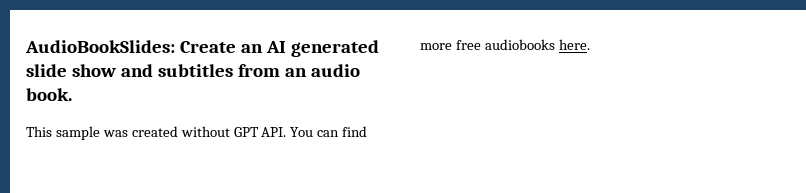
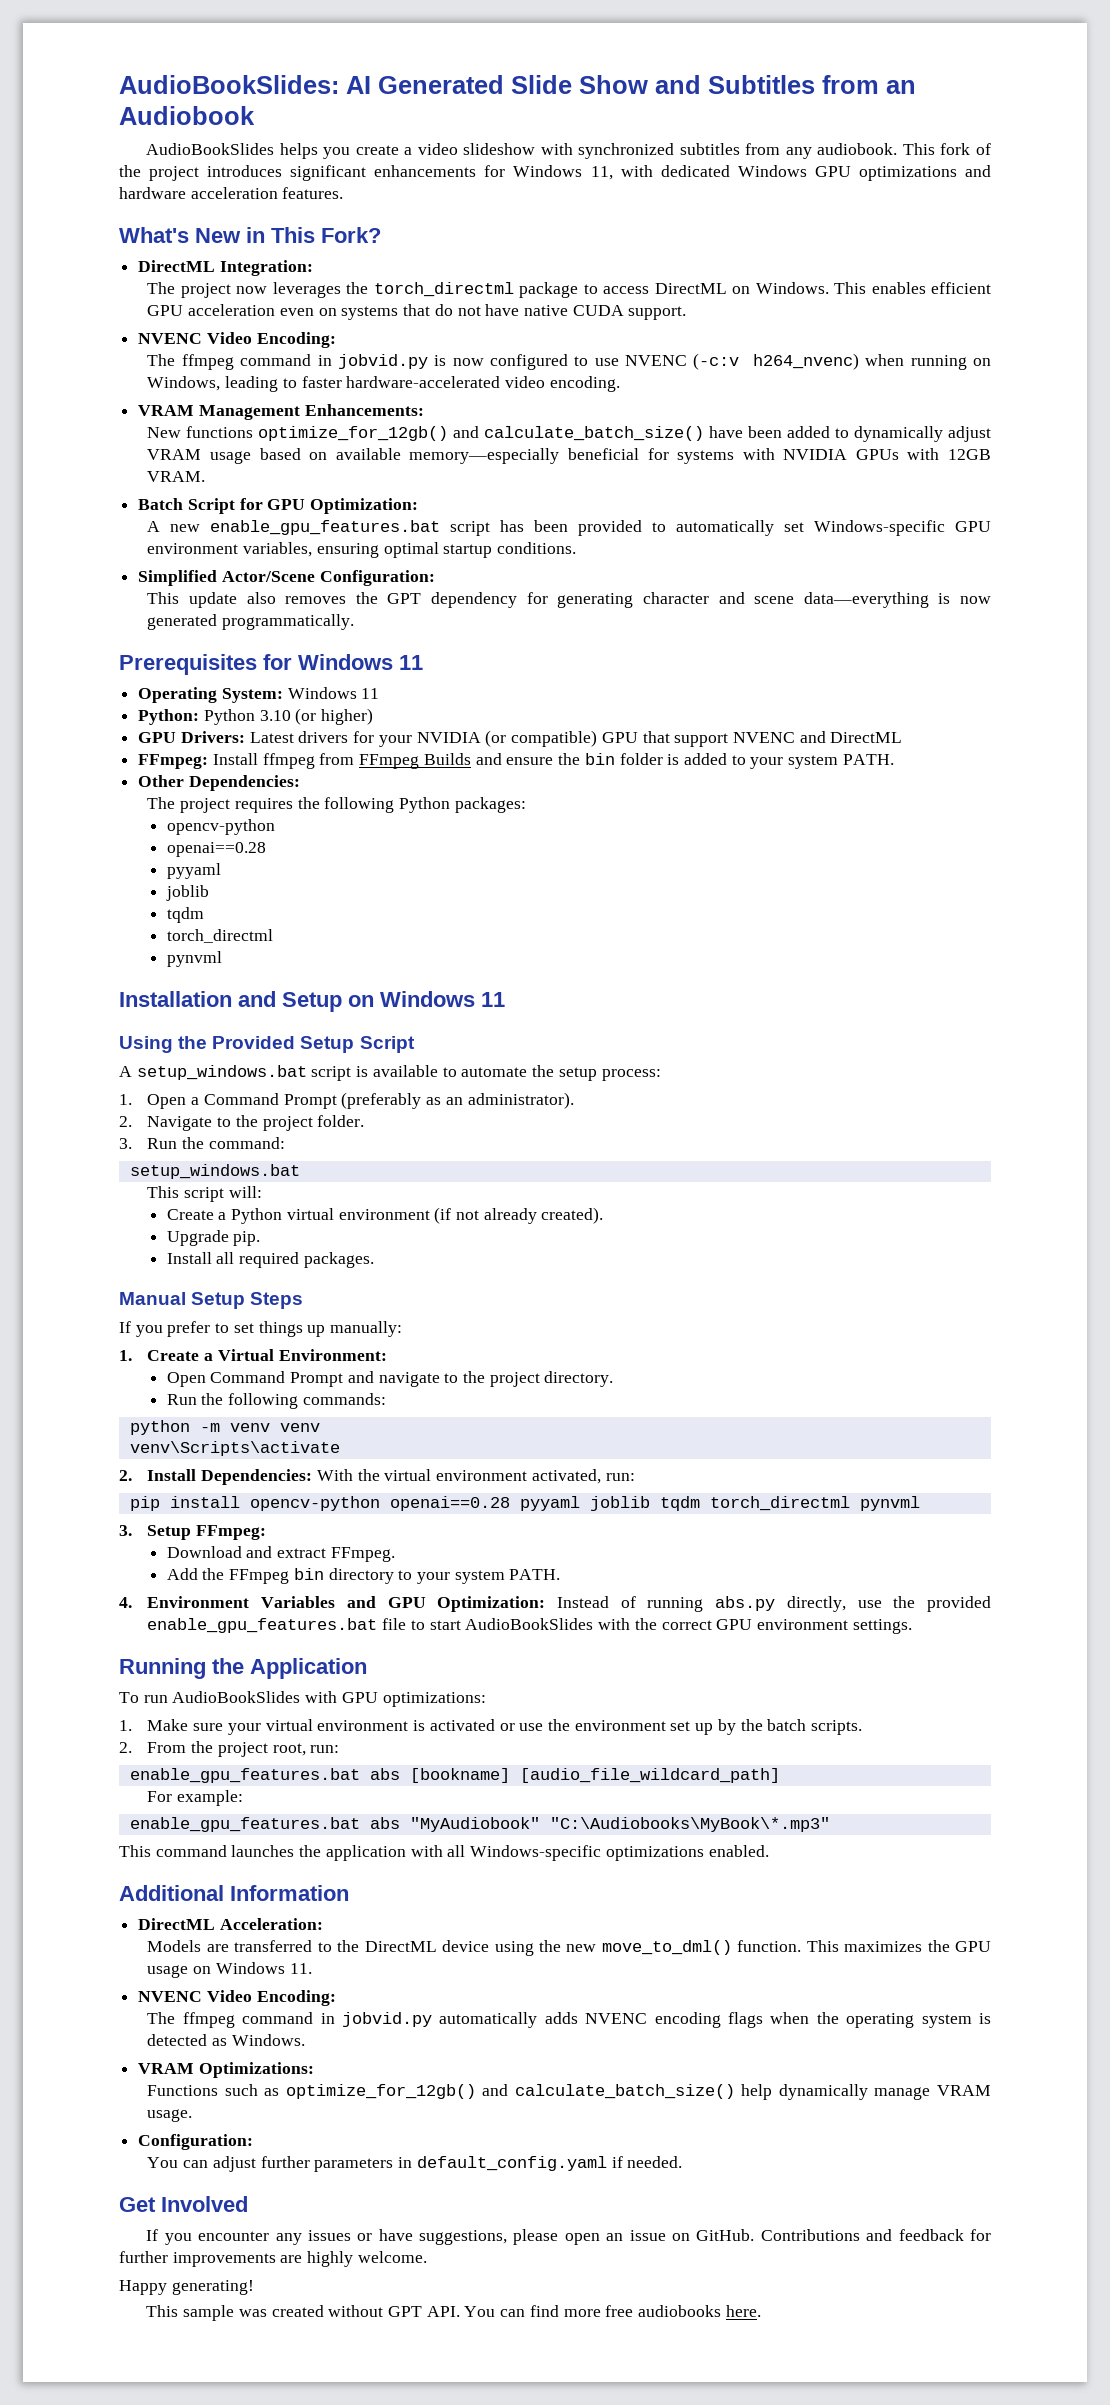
[179,40,379,57] [26,64,360,77] [26,88,72,101] Create an AI generated slide show and subtitles from an audio book. -> [346,75,916,94] [119,106,255,125] [146,143,991,159] [119,165,992,181] [119,187,344,199] [119,227,381,243] [138,260,313,276] [147,282,991,298] [147,304,687,320] [138,332,336,348] [147,353,991,370] [147,376,620,392] [138,404,424,420] [147,426,992,442] [147,448,991,464] [147,471,206,482] [138,498,419,514] [147,520,991,536] [147,542,577,558] [138,570,435,586] [147,592,991,608] [147,614,355,630] [119,654,423,675] [138,687,380,703] [138,708,374,725] [138,730,903,747] [138,753,894,769] [138,775,300,791] [147,797,526,813] [166,819,275,835] [166,842,266,857] [166,863,221,879] [165,885,209,901] [166,907,204,923] [166,929,273,943] [166,951,222,967] [119,991,505,1012] [119,1036,415,1053] [119,1065,661,1081] [119,1092,574,1109] [119,1115,365,1131] [119,1137,285,1149] [129,1164,300,1179] [147,1186,262,1202] [166,1207,604,1224] [166,1230,261,1246] [166,1252,374,1268] [119,1292,304,1309] [119,1321,403,1337] [119,1349,387,1361] [166,1371,614,1387] [166,1393,386,1409] [129,1420,320,1435] [129,1441,340,1456] [119,1469,635,1485] [129,1496,920,1511] [119,1525,267,1540] [166,1546,395,1562] [166,1568,561,1584] [119,1596,991,1612] [147,1618,912,1634] [119,1658,367,1679] [119,1691,486,1707] [119,1719,863,1735] [119,1741,340,1757] [129,1768,780,1783] [147,1790,244,1806] [129,1817,830,1832] [119,1845,769,1861] [119,1885,349,1901] [138,1918,323,1930] [147,1940,991,1956] [147,1962,312,1978] [138,1990,336,2006] [147,2012,991,2028] [147,2034,305,2046] [138,2062,314,2078] [147,2084,991,2100] [147,2109,193,2122] [138,2134,254,2150] [147,2156,683,2172] [119,2196,248,2212] [146,2229,991,2245] [119,2251,427,2267] [119,2280,254,2295] AI Generated Slide Show and Subtitles from an Audiobook // AudioBookSlides helps you create a video slideshow with synchronized subtitles from any audiobook. This fork of the project introduces significant enhancements for Windows 11, with dedicated Windows GPU optimizations and hardware acceleration features. // What's New in This Fork? // DirectML Integration: // The project now leverages the torch_directml package to access DirectML on Windows. This enables efficient GPU acceleration even on systems that do not have native CUDA support. // NVENC Video Encoding: // The ffmpeg command in jobvid.py is now configured to use NVENC (-c:v h264_nvenc) when running on Windows, leading to faster hardware-accelerated video encoding. // VRAM Management Enhancements: // New functions optimize_for_12gb() and calculate_batch_size() have been added to dynamically adjust VRAM usage based on available memory—especially beneficial for systems with NVIDIA GPUs with 12GB VRAM. // Batch Script for GPU Optimization: // A new enable_gpu_features.bat script has been provided to automatically set Windows-specific GPU environment variables, ensuring optimal startup conditions. // Simplified Actor/Scene Configuration: // This update also removes the GPT dependency for generating character and scene data—everything is now generated programmatically. // Prerequisites for Windows 11 // Operating System: Windows 11 // Python: Python 3.10 (or higher) // GPU Drivers: Latest drivers for your NVIDIA (or compatible) GPU that support NVENC and DirectML // FFmpeg: Install ffmpeg from FFmpeg Builds and ensure the bin folder is added to your system PATH. // Other Dependencies: // The project requires the following Python packages: // opencv-python // openai==0.28 // pyyaml // joblib // tqdm // torch_directml // pynvml // Installation and Setup on Windows 11 // Using the Provided Setup Script // A setup_windows.bat script is available to automate the setup process: // 1. Open a Command Prompt (preferably as an administrator). // 2. Navigate to the project folder. // 3. Run the command: // setup_windows.bat // This script will: // Create a Python virtual environment (if not already created). // Upgrade pip. // Install all required packages. // Manual Setup Steps // If you prefer to set things up manually: // 1. Create a Virtual Environment: // Open Command Prompt and navigate to the project directory. // Run the following commands: // python -m venv venv // venv\Scripts\activate // 2. Install Dependencies: With the virtual environment activated, run: // pip install opencv-python openai==0.28 pyyaml joblib tqdm torch_directml pynvml // 3. Setup FFmpeg: // Download and extract FFmpeg. // Add the FFmpeg bin directory to your system PATH. // 4. Environment Variables and GPU Optimization: Instead of running abs.py directly, use the provided enable_gpu_features.bat file to start AudioBookSlides with the correct GPU environment settings. // Running the Application // To run AudioBookSlides with GPU optimizations: // 1. Make sure your virtual environment is activated or use the environment set up by the batch scripts. // 2. From the project root, run: // enable_gpu_features.bat abs [bookname] [audio_file_wildcard_path] // For example: // enable_gpu_features.bat abs "MyAudiobook" "C:\Audiobooks\MyBook\*.mp3" // This command launches the application with all Windows-specific optimizations enabled. // Additional Information // DirectML Acceleration: // Models are transferred to the DirectML device using the new move_to_dml() function. This maximizes the GPU usage on Windows 11. // NVENC Video Encoding: // The ffmpeg command in jobvid.py automatically adds NVENC encoding flags when the operating system is detected as Windows. // VRAM Optimizations: // Functions such as optimize_for_12gb() and calculate_batch_size() help dynamically manage VRAM usage. // Configuration: // You can adjust further parameters in default_config.yaml if needed. // Get Involved // If you encounter any issues or have suggestions, please open an issue on GitHub. Contributions and feedback for further improvements are highly welcome. // Happy generating!

